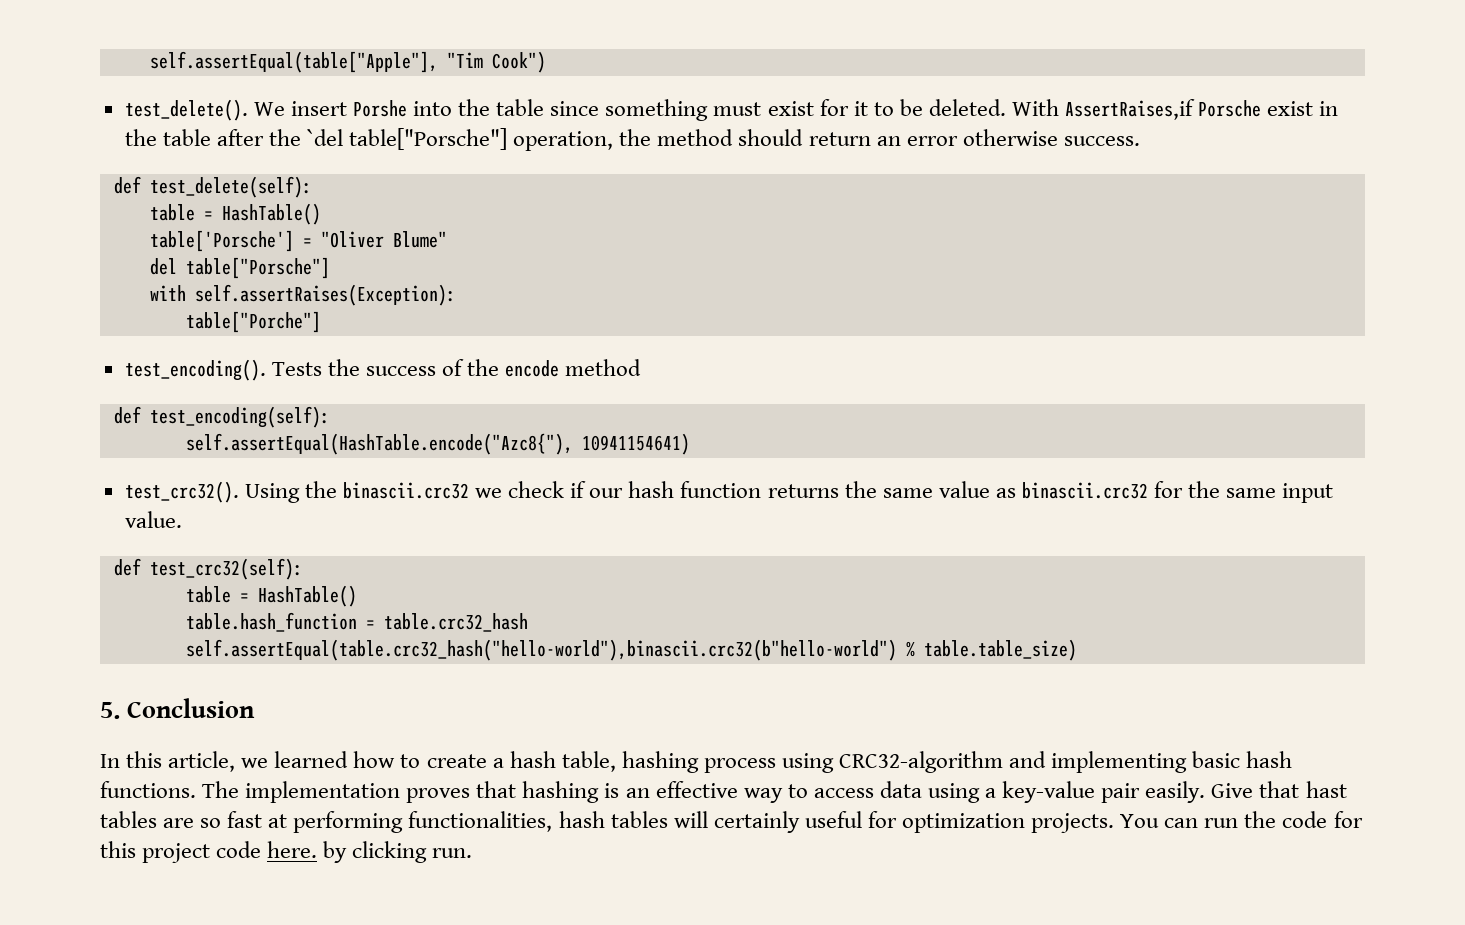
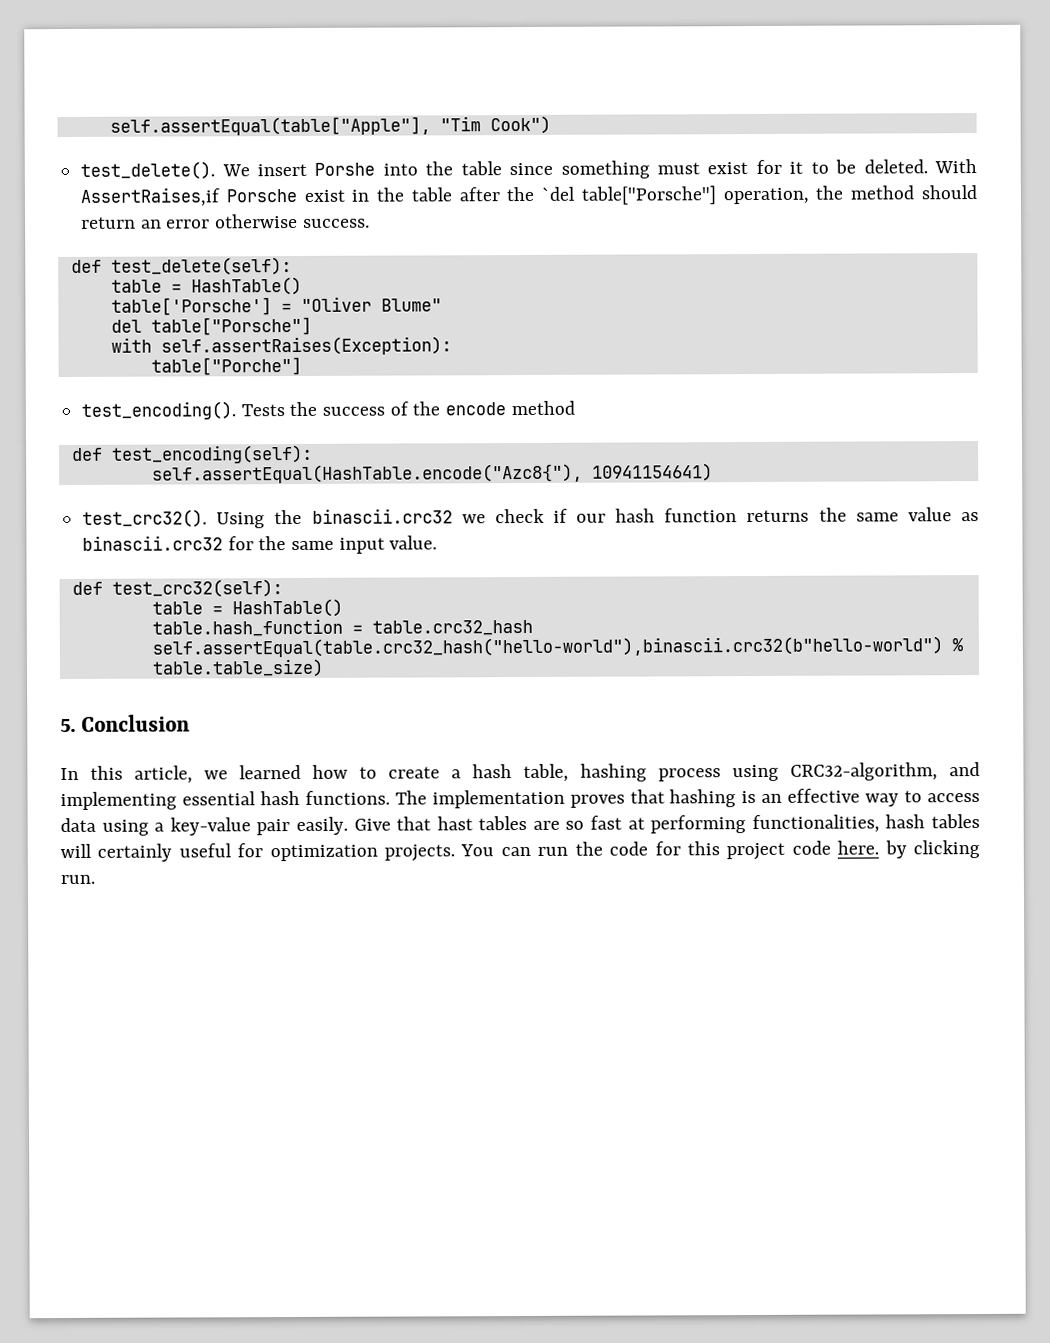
[839,751,1004,773] CRC32-algorithm -> [790,762,938,781] CRC32-algorithm,
[1192,751,1241,768] basic -> [181,791,256,806] essential

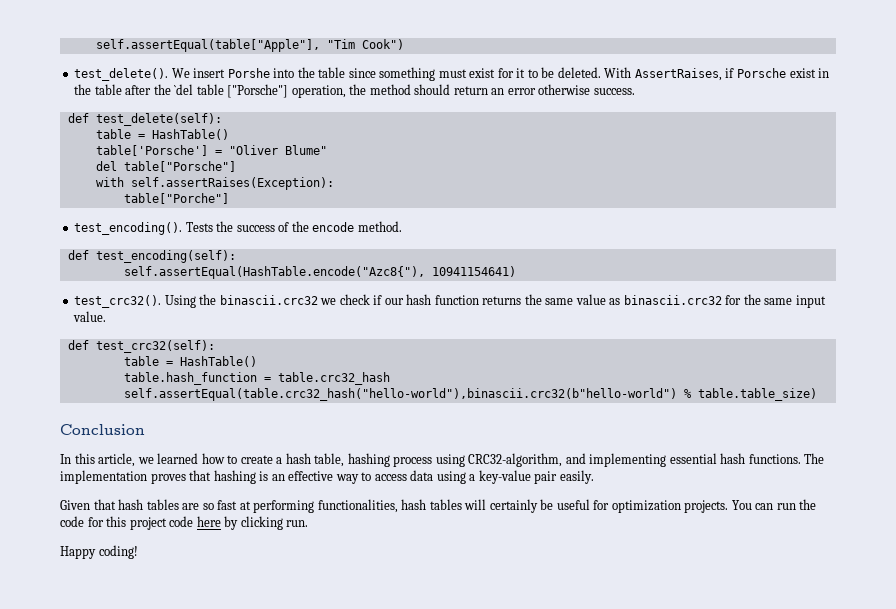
[80,187,221,207] AssertRaises,if -> [634,68,735,81] AssertRaises, if
[580,185,716,205] table["Porsche"] -> [196,84,289,98] table ["Porsche"]
[510,400,575,416] method -> [357,221,402,232] method.
[60,718,76,733] 5. -> (817, 394) none
[353,816,473,831] Give that hast -> [60,499,144,510] // Given that hash
(173, 852) none -> [540,499,554,510] be
[837,840,880,855] here. -> [196,516,221,527] here
(95, 879) none -> [60,545,138,559] // Happy coding!

